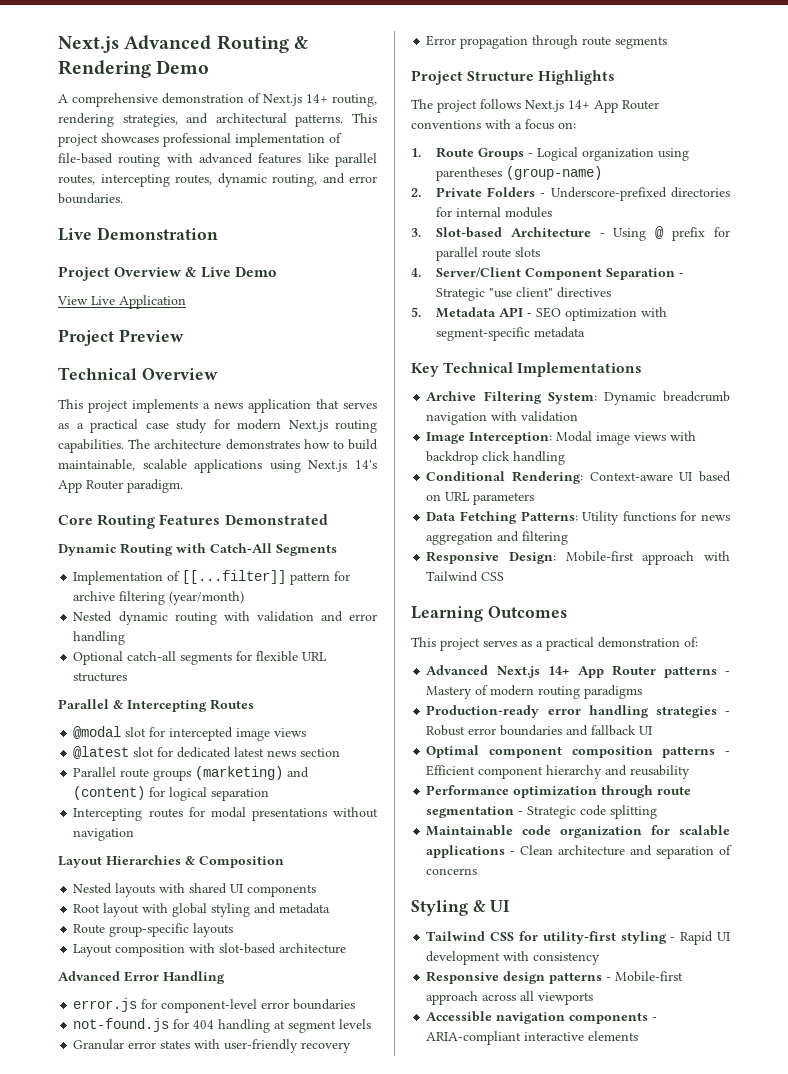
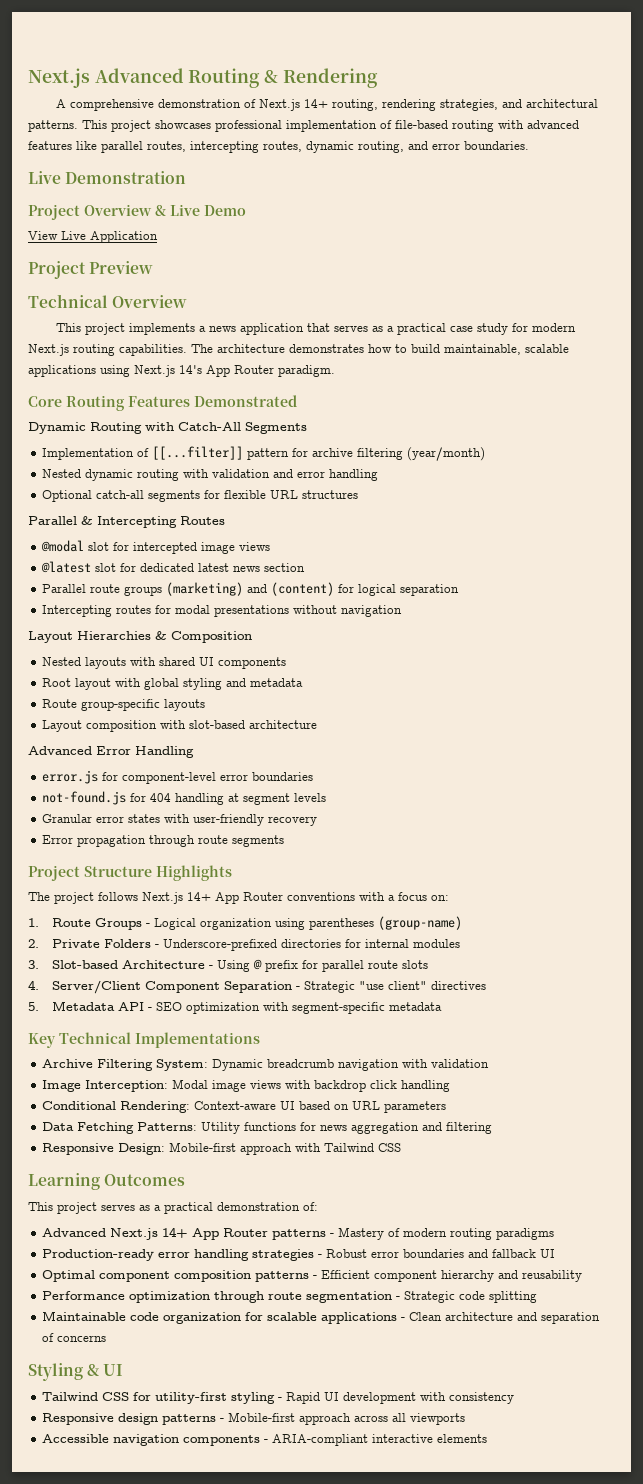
[156,60,210,74] Demo -> (378, 78) none

